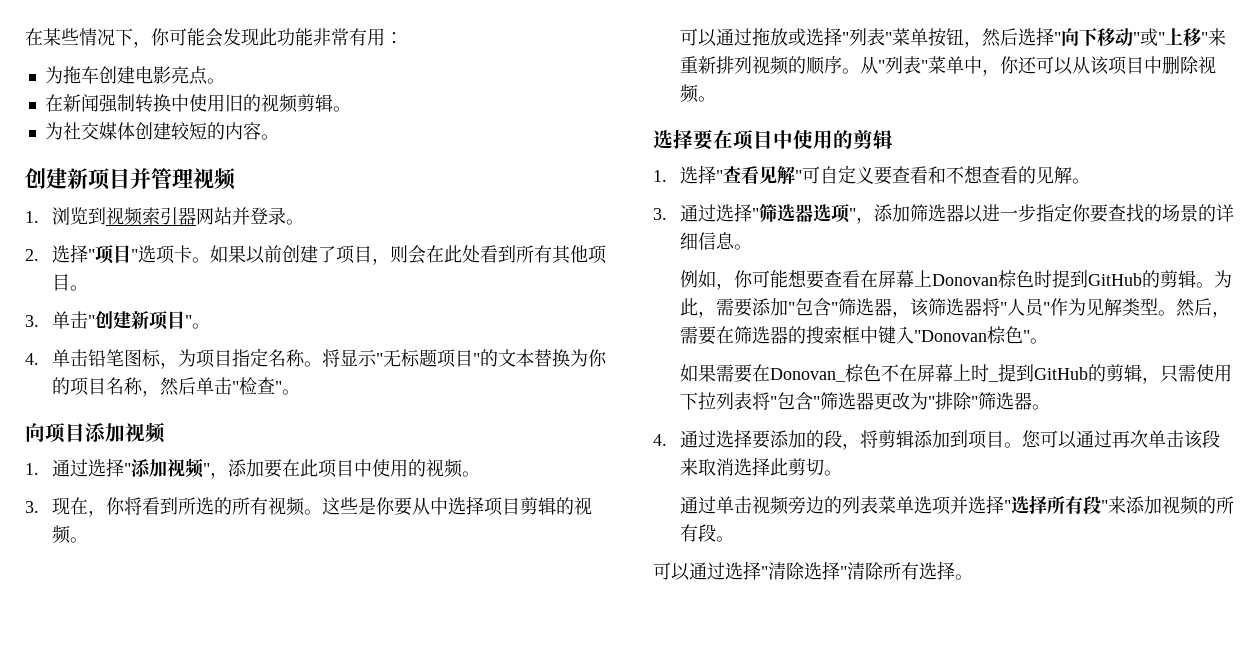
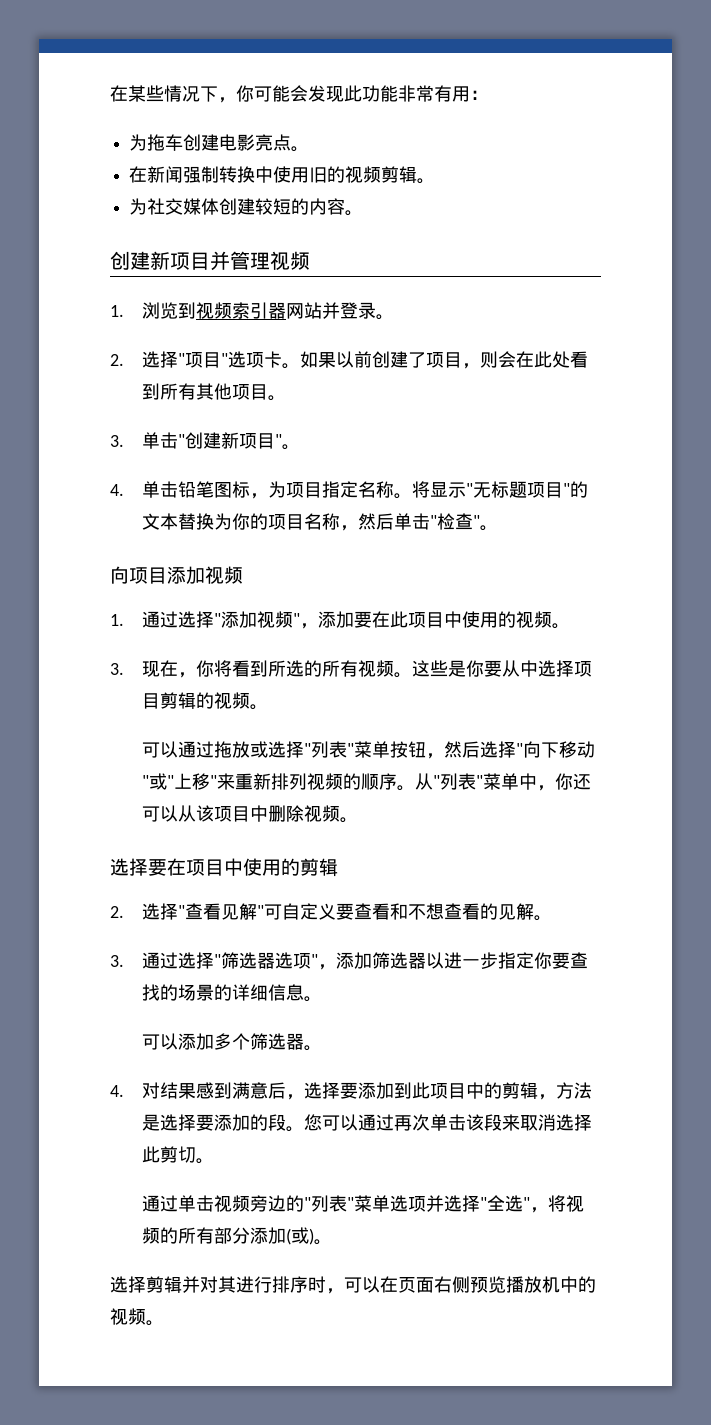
[653,170,667,182] 1. -> [110,906,124,918] 2.
[679,269,1232,290] [679,298,1230,318] [679,326,1048,345] [679,364,1232,384] [679,392,1050,410] [653,429,1004,450] 例如，你可能想要查看在屏幕上Donovan棕色时提到GitHub的剪辑。为此，需要添加"包含"筛选器，该筛选器将"人员"作为见解类型。然后，需要在筛选器的搜索框中键入"Donovan棕色"。 // 如果需要在Donovan_棕色不在屏幕上时_提到GitHub的剪辑，只需使用下拉列表将"包含"筛选器更改为"排除"筛选器。 // 4.通过选择要添加的段，将剪辑添加到项目 -> [141,1033,322,1051] [110,1082,592,1100] [141,1114,286,1131] 可以添加多个筛选器。 // 4.对结果感到满意后，选择要添加到此项目中的剪辑，方法是选择要添加的段
[841,496,878,514] 列表 -> [303,1195,354,1212] "列表"
[1010,495,1234,515] [679,524,734,542] [653,561,955,581] 选择所有段"来添加视频的所有段。 // 可以通过选择"清除选择"清除所有选择 -> [486,1195,584,1213] [141,1227,332,1245] [110,1276,596,1294] [110,1308,146,1325] 全选"，将视频的所有部分添加(或)。 // 选择剪辑并对其进行排序时，可以在页面右侧预览播放机中的视频

